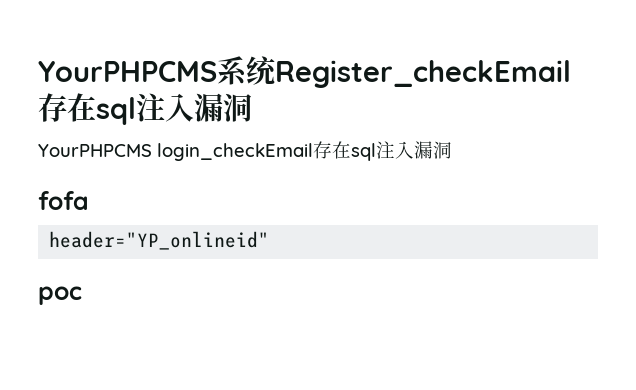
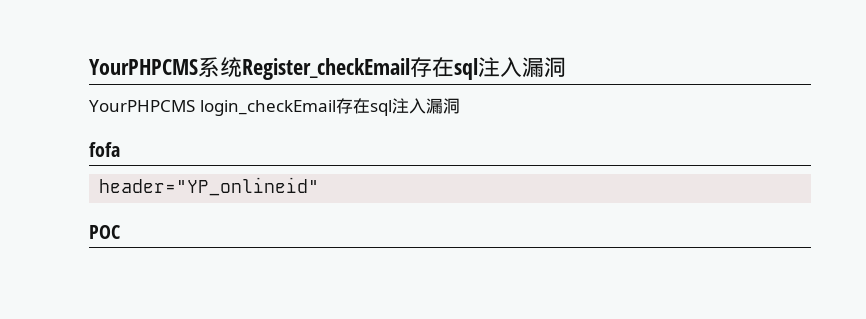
[38,286,82,305] poc -> [89,225,120,239] POC

